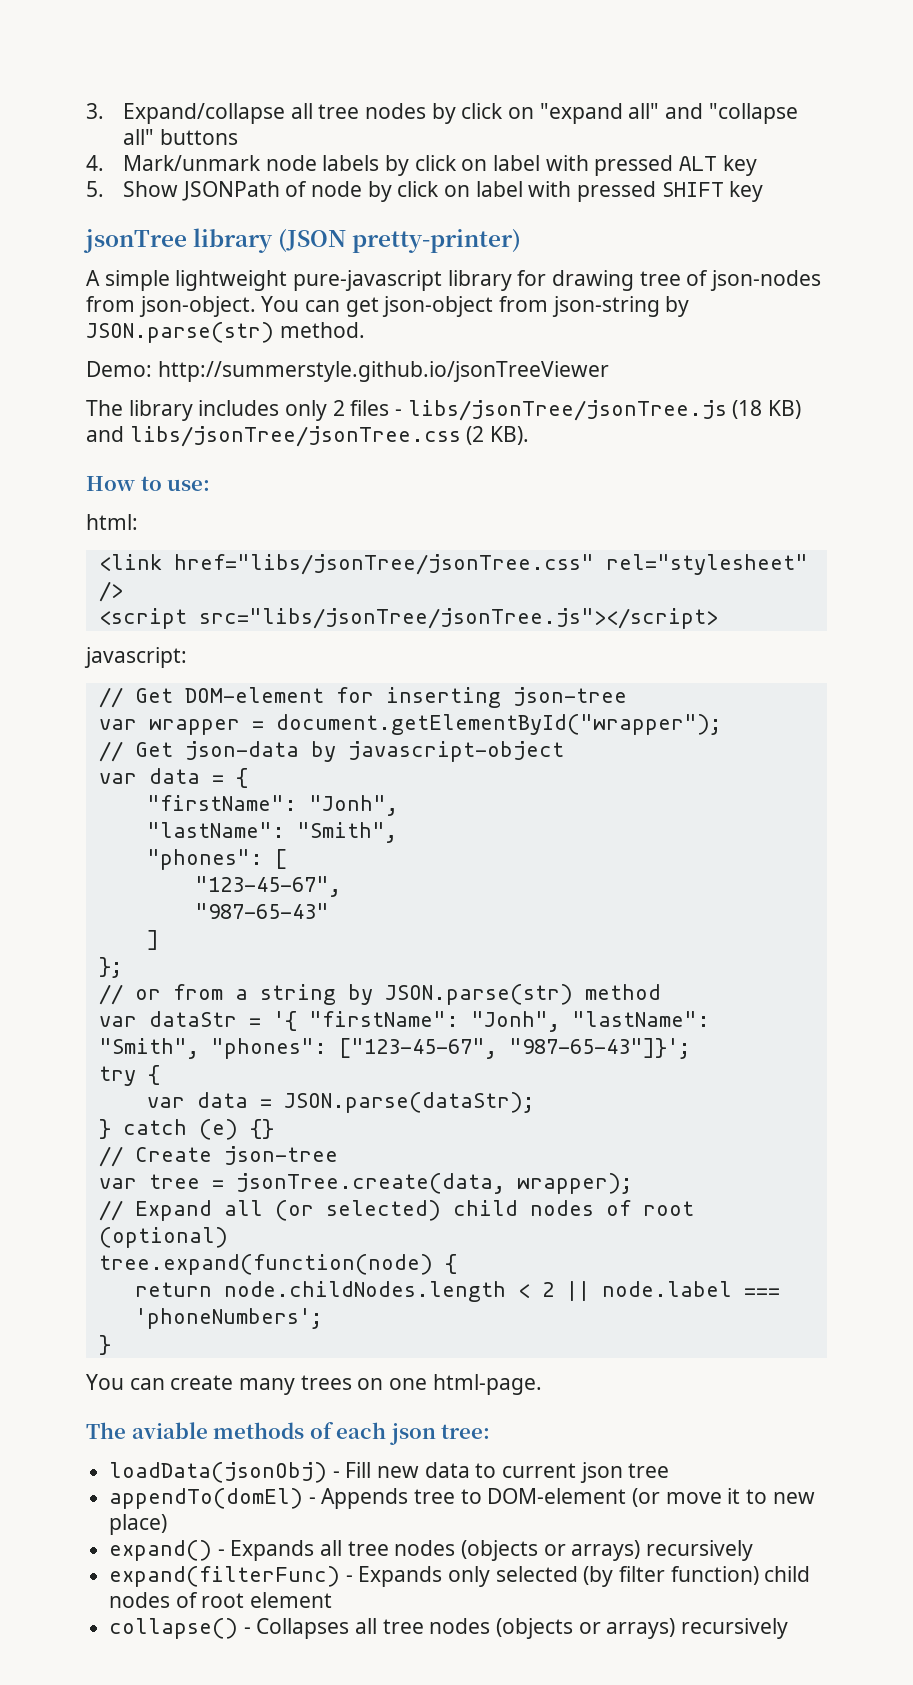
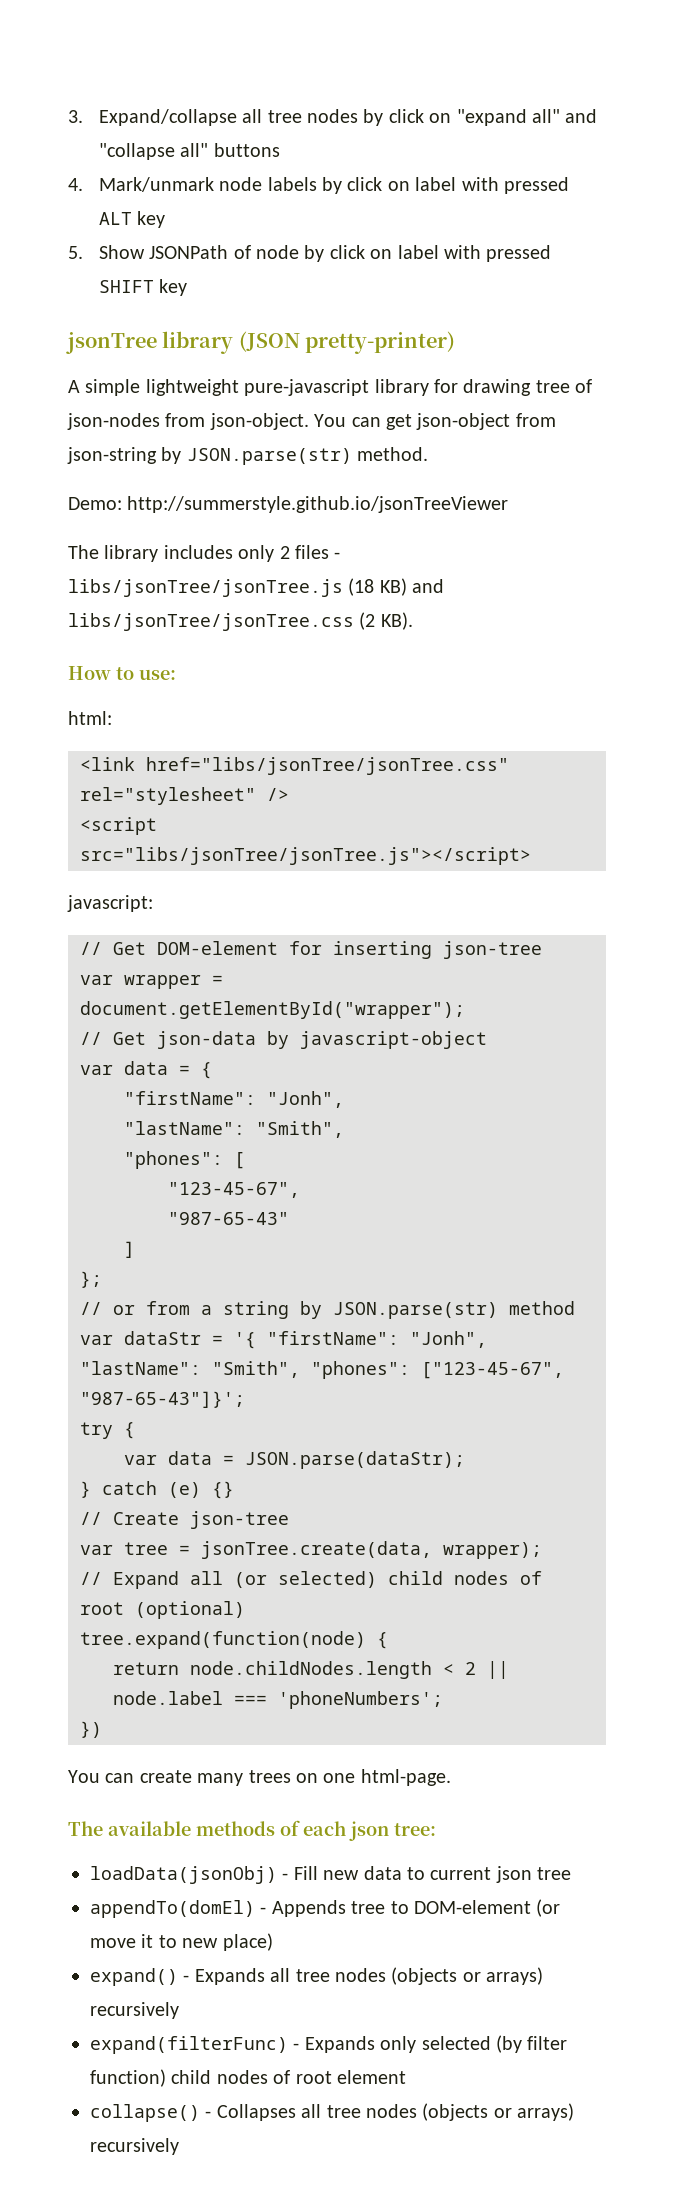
[98,1335,111,1355] } -> [80,1721,102,1738] })
[131,1422,208,1439] aviable -> [108,1821,191,1836] available

